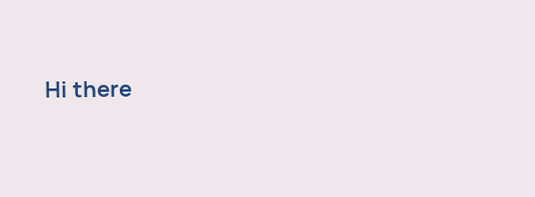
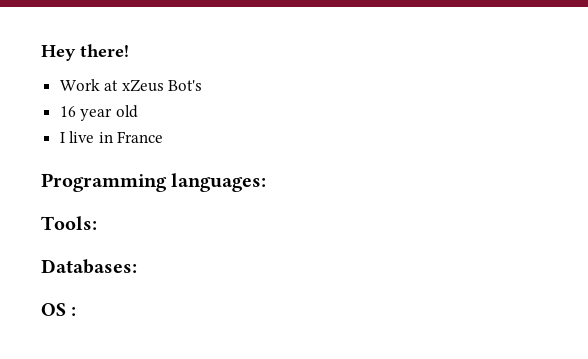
[44,80,132,98] Hi there -> [41,44,129,61] [59,79,203,92] [59,105,138,121] [59,131,164,143] [41,173,267,192] [41,216,97,230] [41,259,137,274] [41,303,77,316] Hey there! // Work at xZeus Bot's // 16 year old // I live in France // Programming languages: // Tools: // Databases: // OS :

